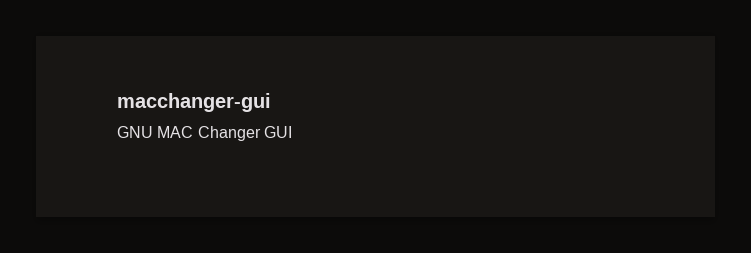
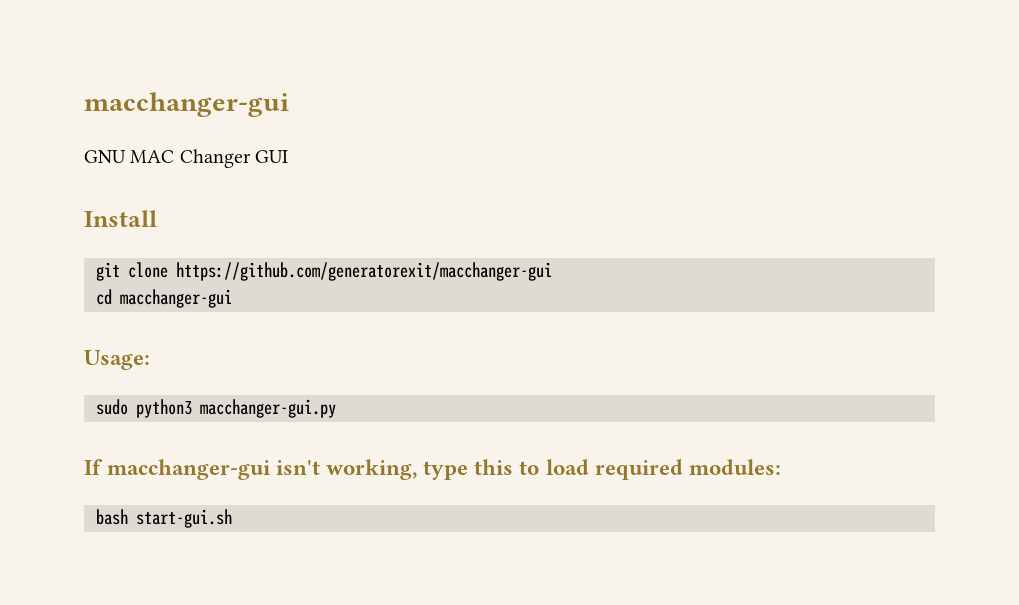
(292, 132) none -> [84,210,157,227] [96,262,552,281] [96,289,232,308] [84,350,150,370] [96,399,336,418] [84,459,781,480] [96,509,232,528] // Install // git clone https://github.com/generatorexit/macchanger-gui // cd macchanger-gui // Usage: // sudo python3 macchanger-gui.py // If macchanger-gui isn't working, type this to load required modules: // bash start-gui.sh

